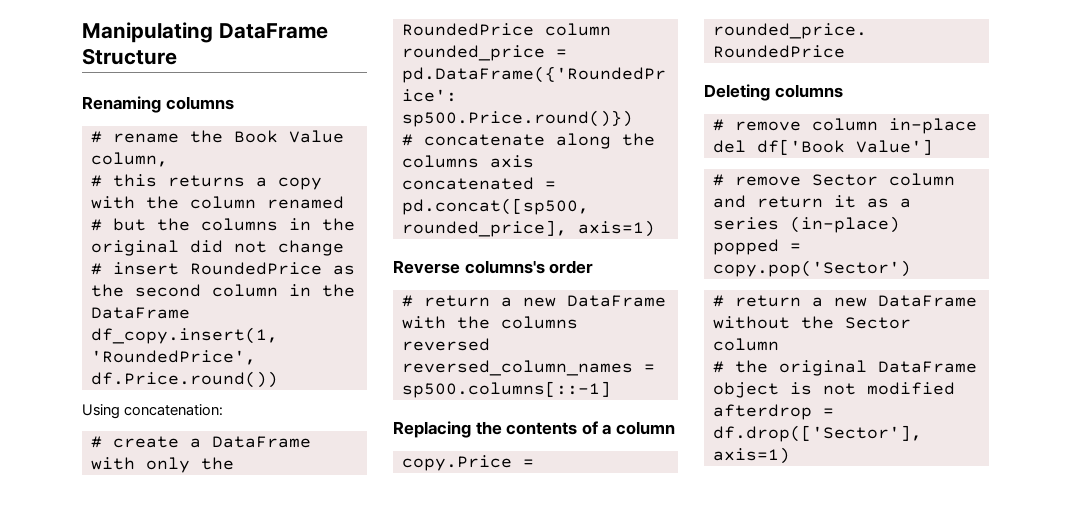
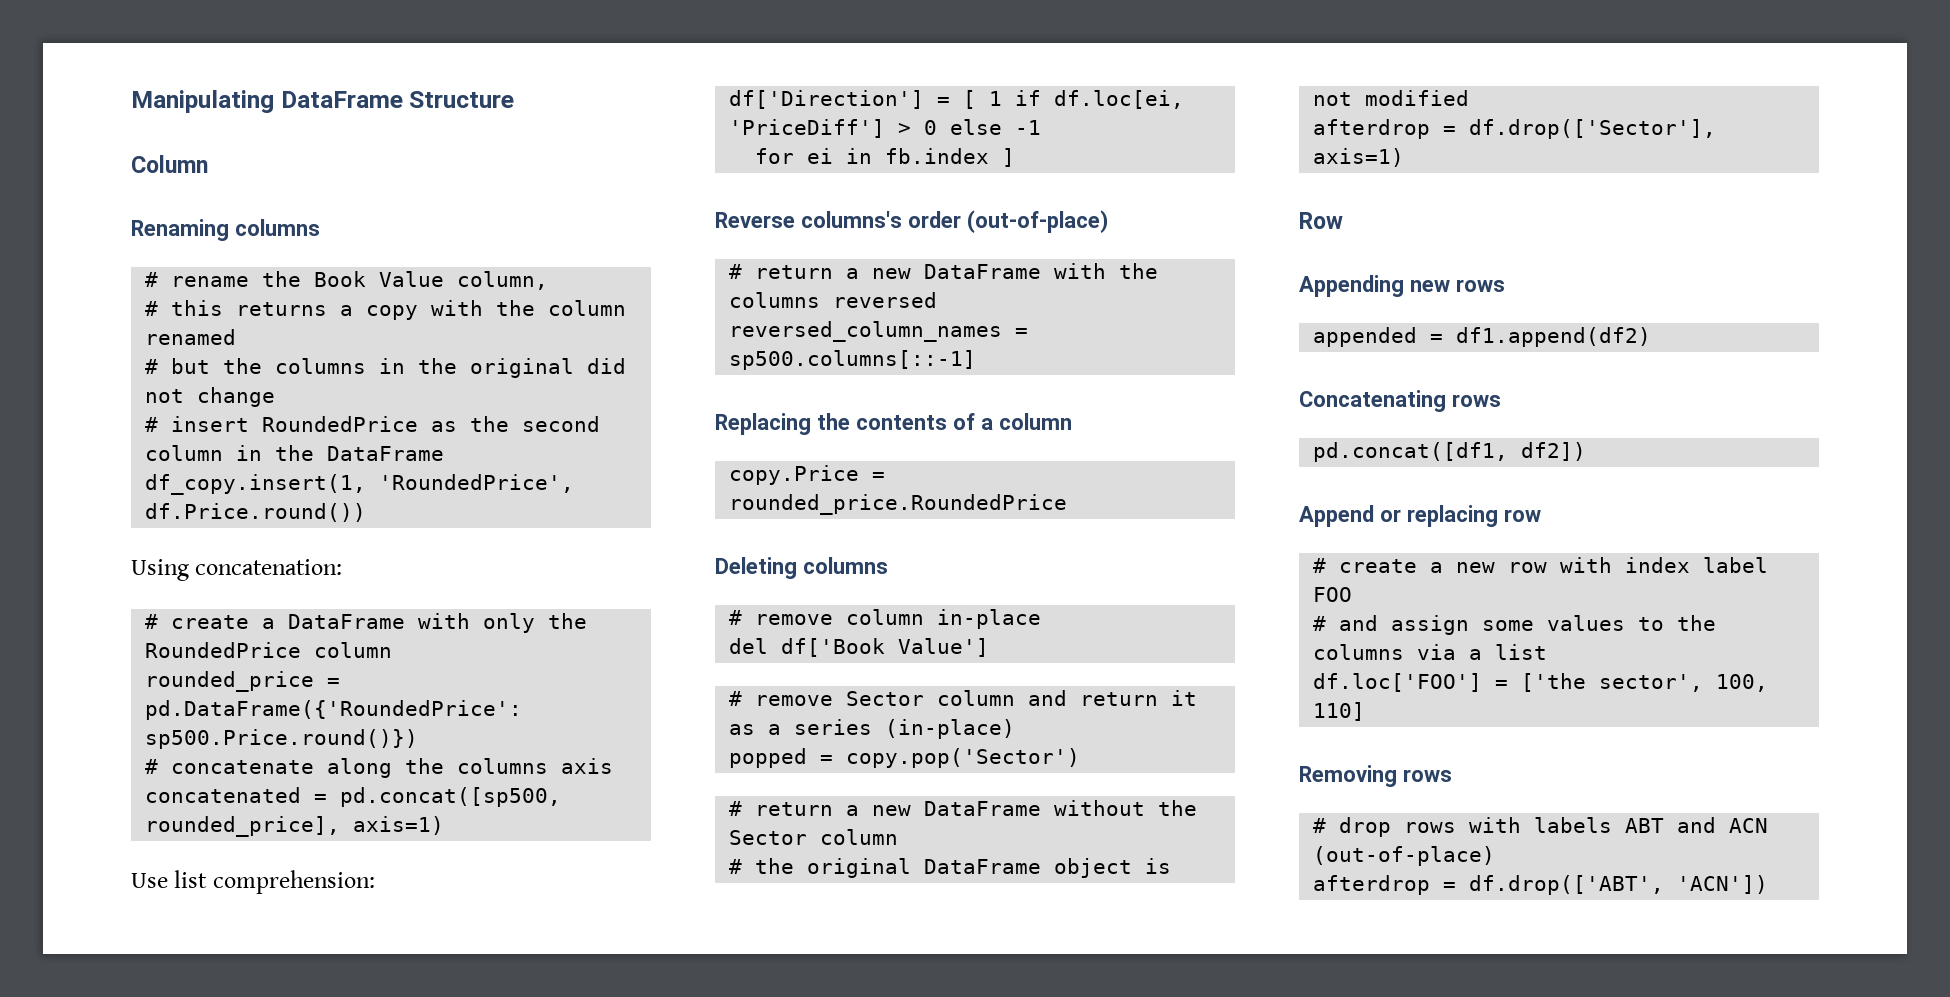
(177, 56) none -> [131,155,208,173] // Column
(655, 228) none -> [131,870,375,894] [729,90,1185,109] [729,119,1042,138] [755,148,1016,167] // Use list comprehension: // df['Direction'] = [ 1 if df.loc[ei, 'PriceDiff'] > 0 else -1 // for ei in fb.index ]
(594, 267) none -> [966,210,1108,233] (out-of-place)
(790, 455) none -> [1299,212,1343,229] [1299,275,1505,297] [1313,327,1652,347] [1299,390,1501,412] [1313,442,1587,462] [1299,505,1541,527] [1313,557,1769,573] [1313,587,1353,602] [1313,615,1717,635] [1313,644,1548,660] [1313,673,1769,692] [1313,702,1366,721] [1299,765,1452,787] [1313,817,1769,837] [1313,846,1496,866] [1313,875,1769,895] // Row // Appending new rows // appended = df1.append(df2) // Concatenating rows // pd.concat([df1, df2]) // Append or replacing row // # create a new row with index label FOO // # and assign some values to the columns via a list // df.loc['FOO'] = ['the sector', 100, 110] // Removing rows // # drop rows with labels ABT and ACN (out-of-place) // afterdrop = df.drop(['ABT', 'ACN'])

